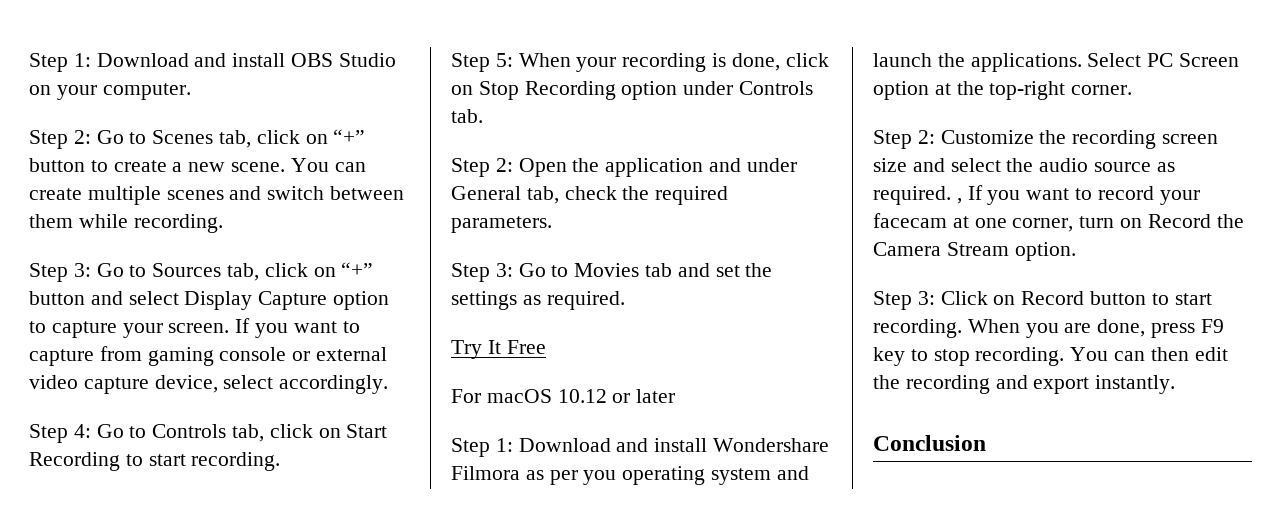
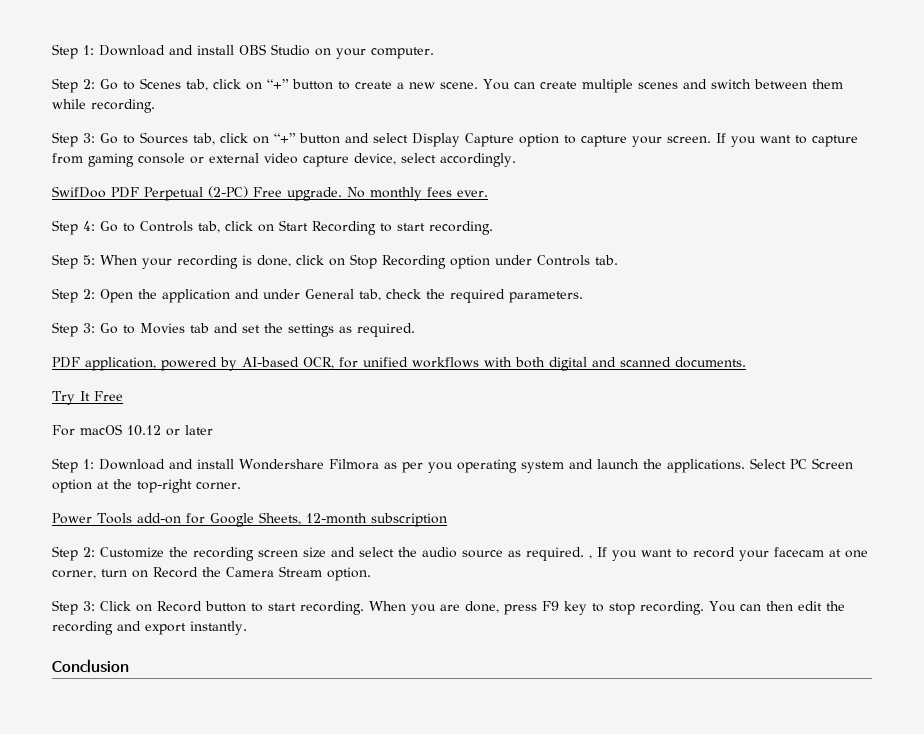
(389, 384) none -> [52,186,488,201] // SwifDoo PDF Perpetual (2-PC) Free upgrade. No monthly fees ever.
(625, 300) none -> [52,357,746,371] // PDF application, powered by AI-based OCR, for unified workflows with both digital and scanned documents.
(1133, 90) none -> [52,512,447,527] // Power Tools add-on for Google Sheets, 12-month subscription

